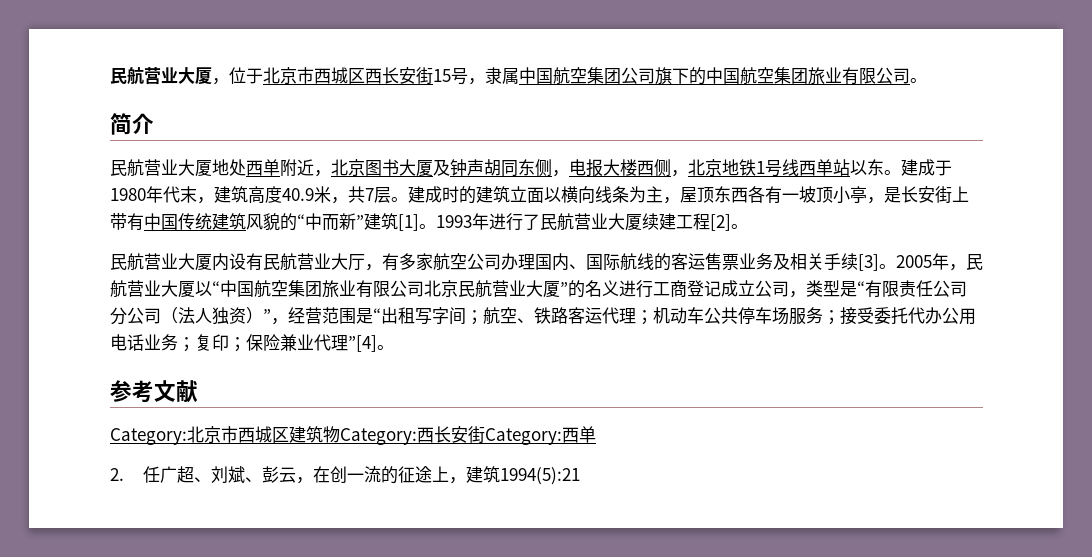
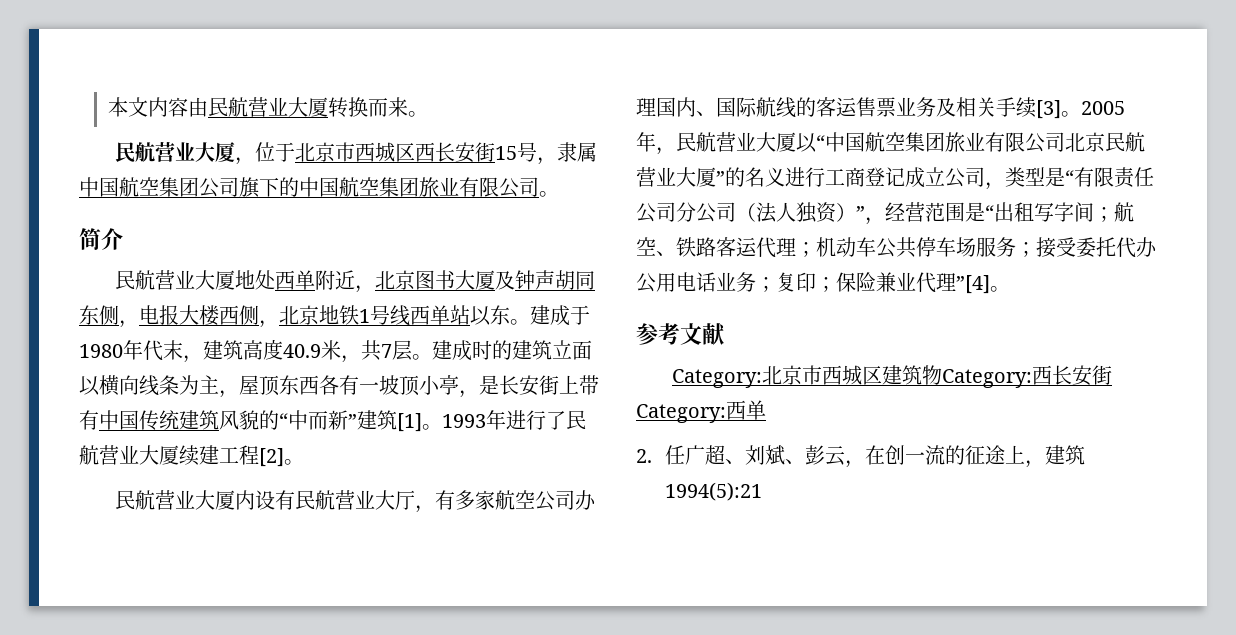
(110, 76) none -> [107,97,428,118] 本文内容由民航营业大厦转换而来。 //

